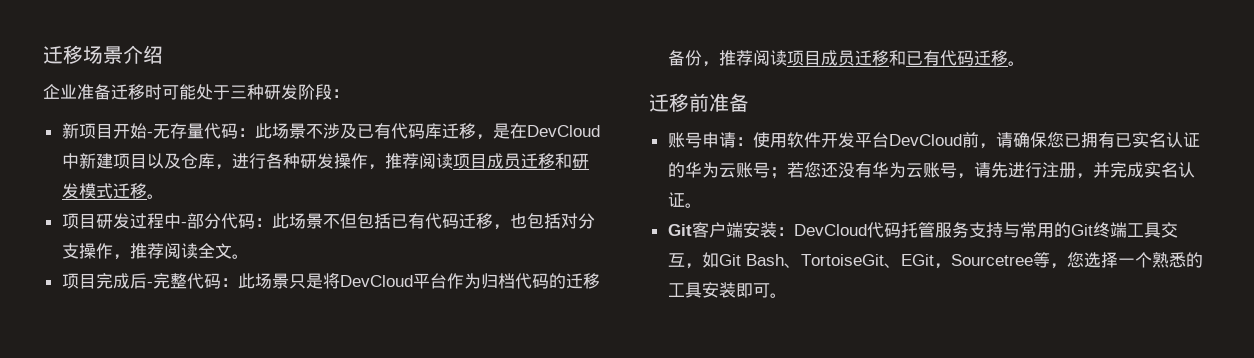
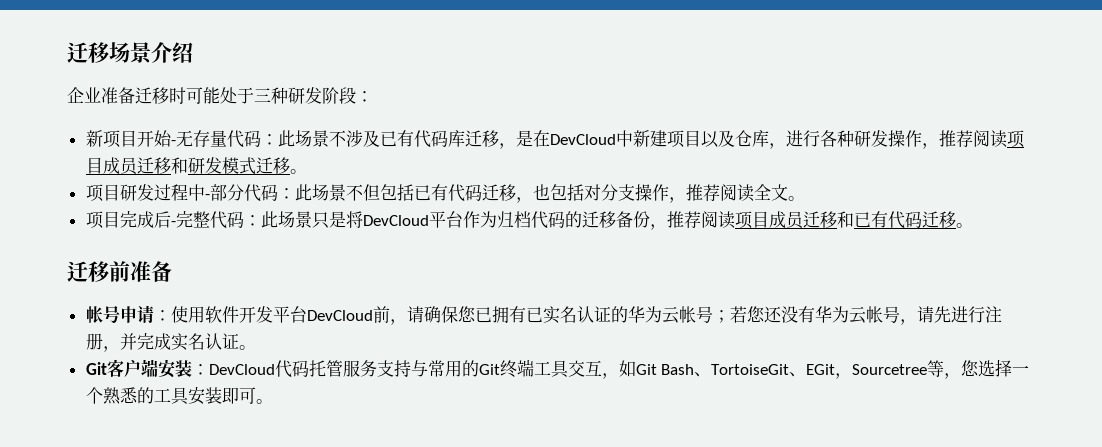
[667,132,685,148] 账 -> [85,306,103,323] 帐
[735,162,753,178] 账 -> [678,306,696,323] 帐
[922,162,940,178] 账 -> [865,306,883,323] 帐

